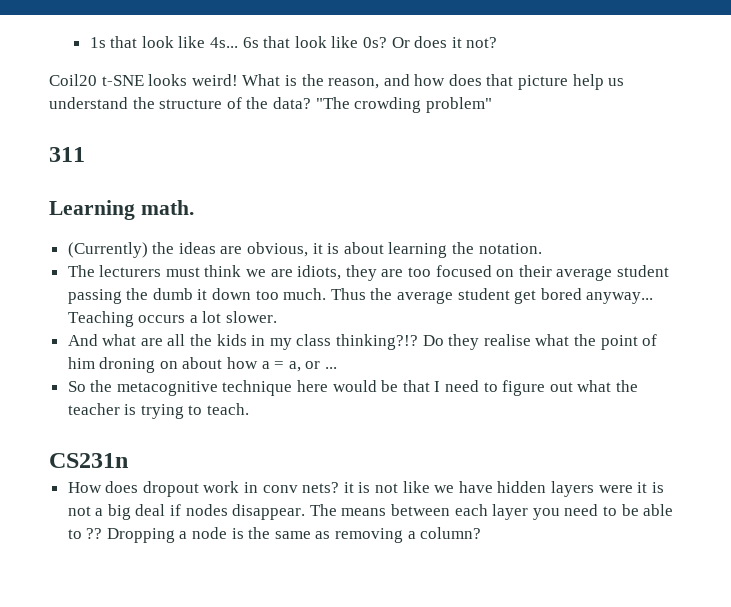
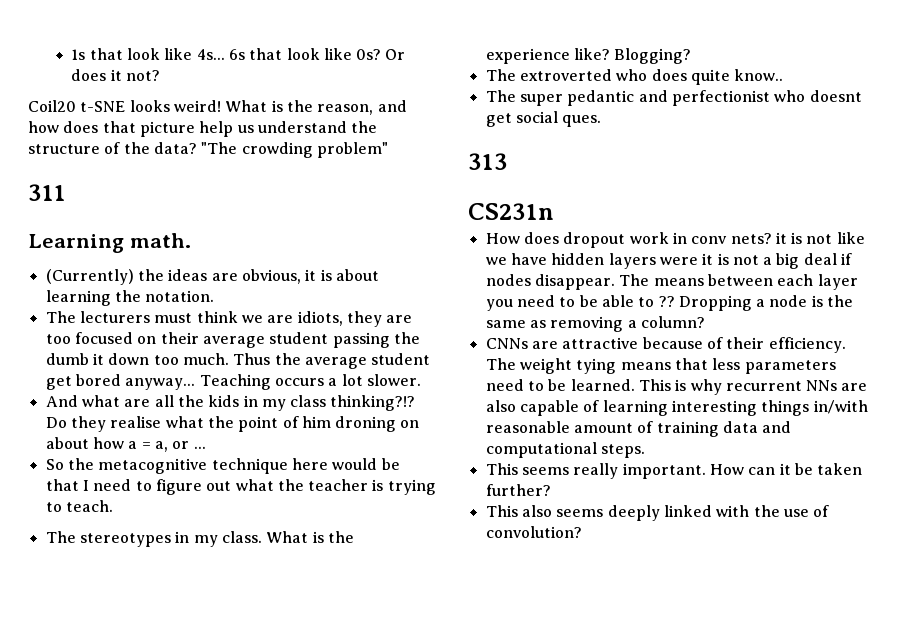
(250, 409) none -> [45,531,354,547] [485,48,692,64] [485,69,784,85] [485,90,862,106] [485,111,602,127] [468,153,508,170] // The stereotypes in my class. What is the experience like? Blogging? // The extroverted who does quite know.. // The super pedantic and perfectionist who doesnt get social ques. // 313
(482, 533) none -> [485,337,846,353] [485,358,836,374] [485,379,868,395] [485,400,868,416] [485,421,792,437] [485,442,645,458] [485,463,863,479] [485,484,551,496] [485,505,830,521] [485,526,582,538] // CNNs are attractive because of their efficiency. The weight tying means that less parameters need to be learned. This is why recurrent NNs are also capable of learning interesting things in/with reasonable amount of training data and computational steps. // This seems really important. How can it be taken further? // This also seems deeply linked with the use of convolution?

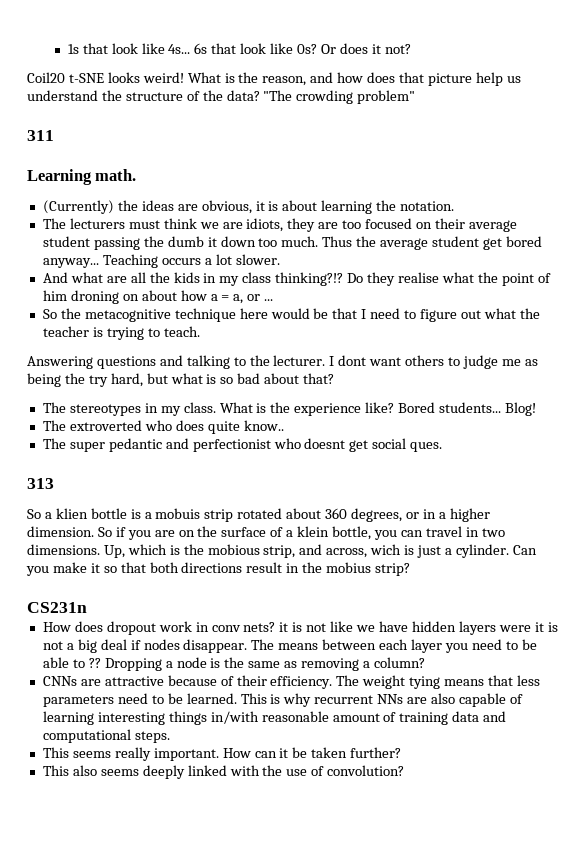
(113, 506) none -> [27,355,538,369] [27,373,335,387] // Answering questions and talking to the lecturer. I dont want others to judge me as being the try hard, but what is so bad about that?
[614,48,692,64] Blogging? -> [398,402,536,416] Bored students... Blog!
(508, 161) none -> [27,508,490,522] [27,526,505,540] [27,544,537,558] [26,562,411,576] // So a klien bottle is a mobuis strip rotated about 360 degrees, or in a higher dimension. So if you are on the surface of a klein bottle, you can travel in two dimensions. Up, which is the mobious strip, and across, wich is just a cylinder. Can you make it so that both directions result in the mobius strip?

